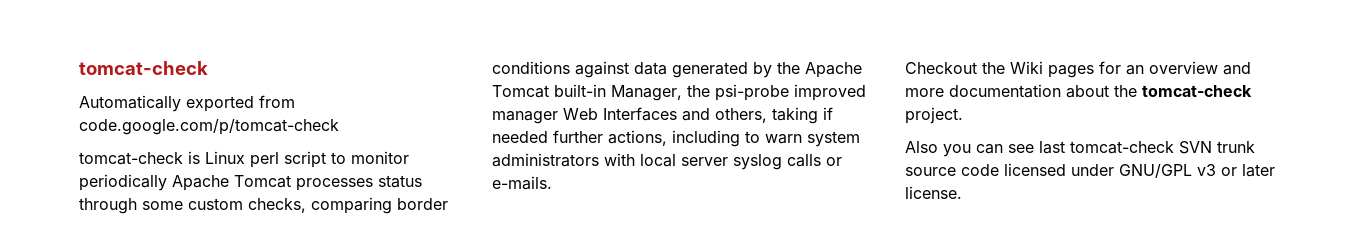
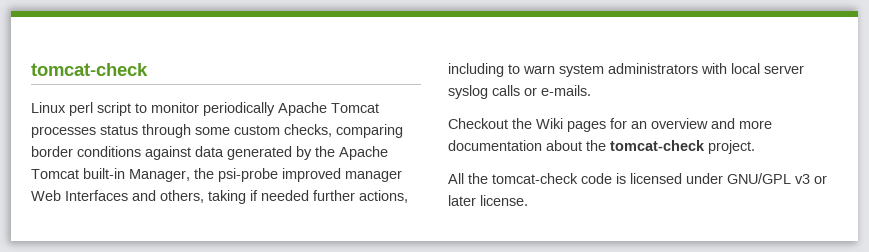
[79,95,295,112] [79,119,339,135] [79,151,200,165] Automatically exported from code.google.com/p/tomcat-check // tomcat-check is -> (148, 69) none
[905,141,1255,157] [905,164,999,176] Also you can see last tomcat-check SVN trunk source code -> [448,173,626,184] All the tomcat-check code is

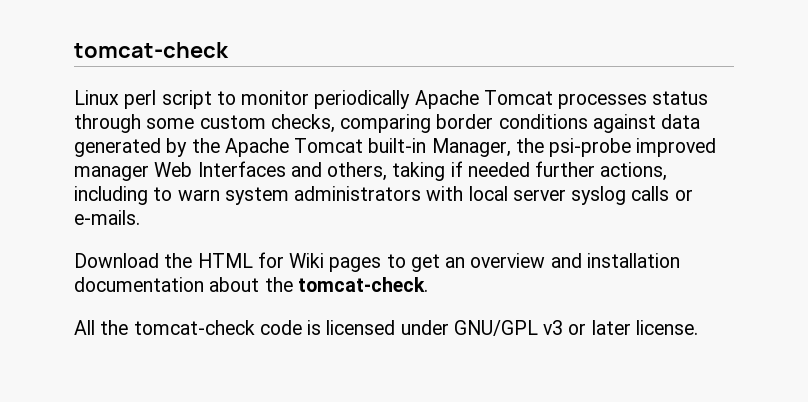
[448,118,627,132] Checkout the Wiki pages for -> [74,252,440,272] Download the HTML for Wiki pages to get
[739,120,772,129] more -> [586,253,680,268] installation
[610,140,755,154] tomcat-check project. -> [297,277,428,292] tomcat-check.

